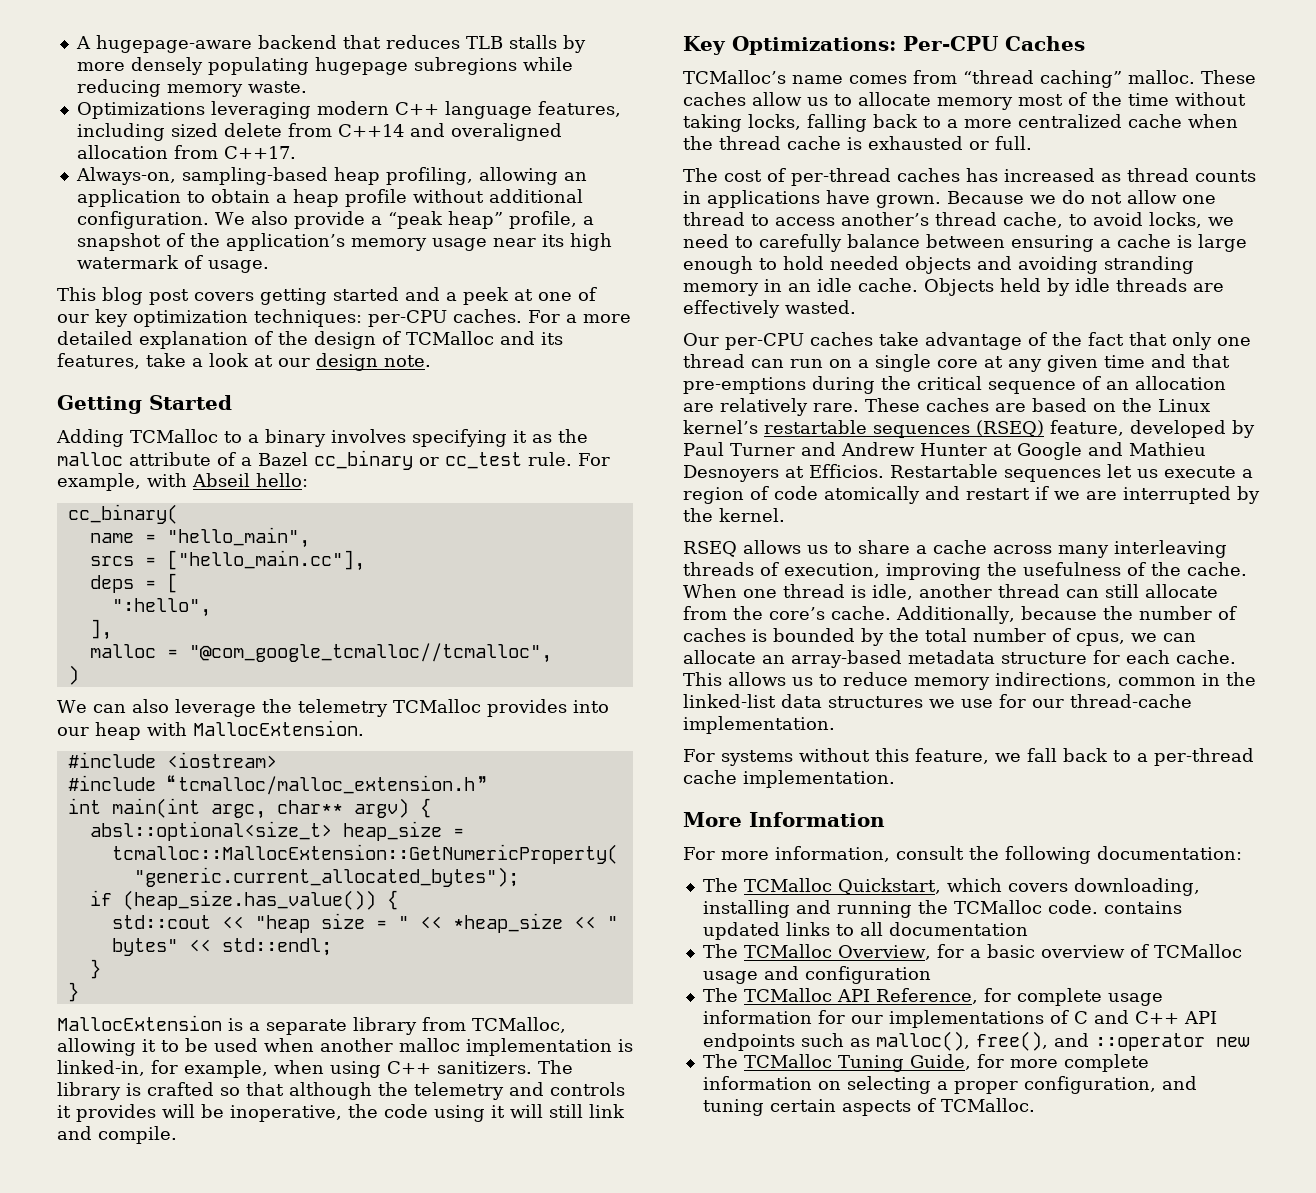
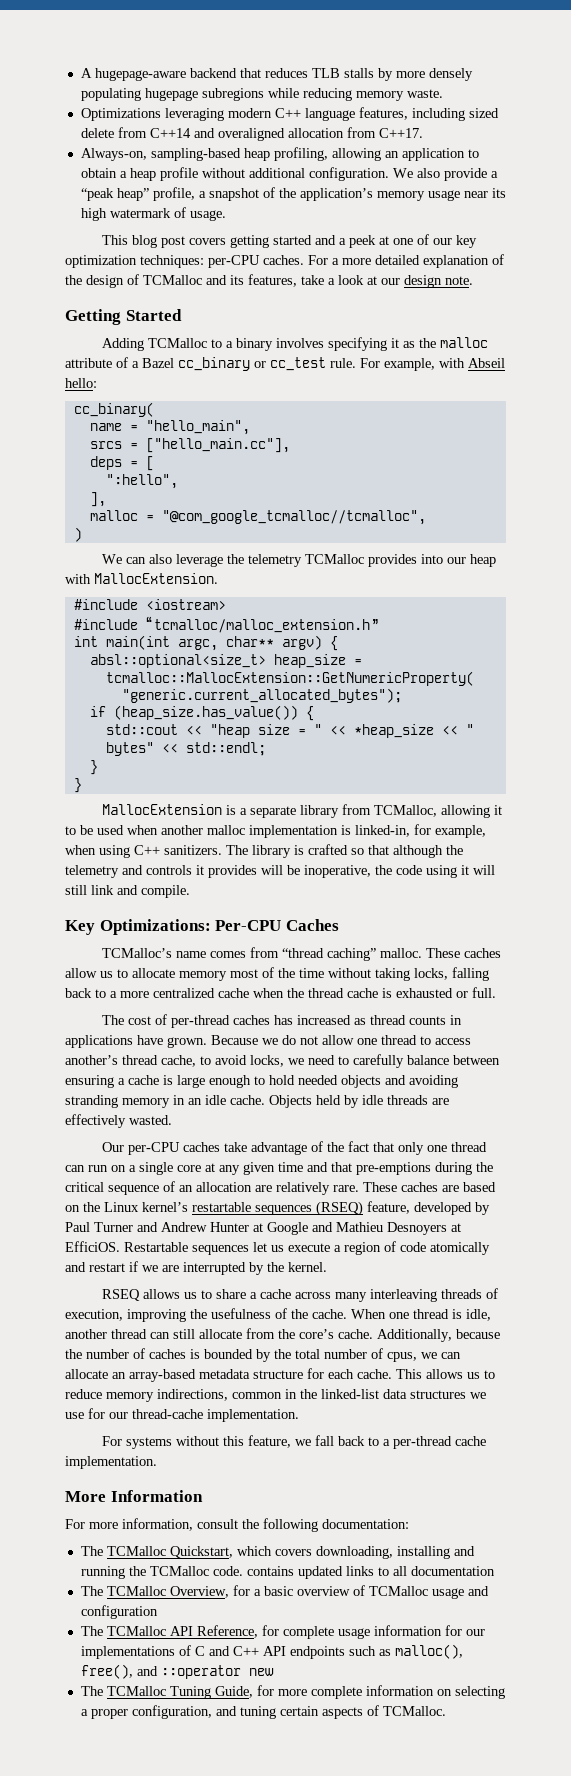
[809,464,884,478] Efficios. -> [65,1241,120,1252] EfficiOS.

